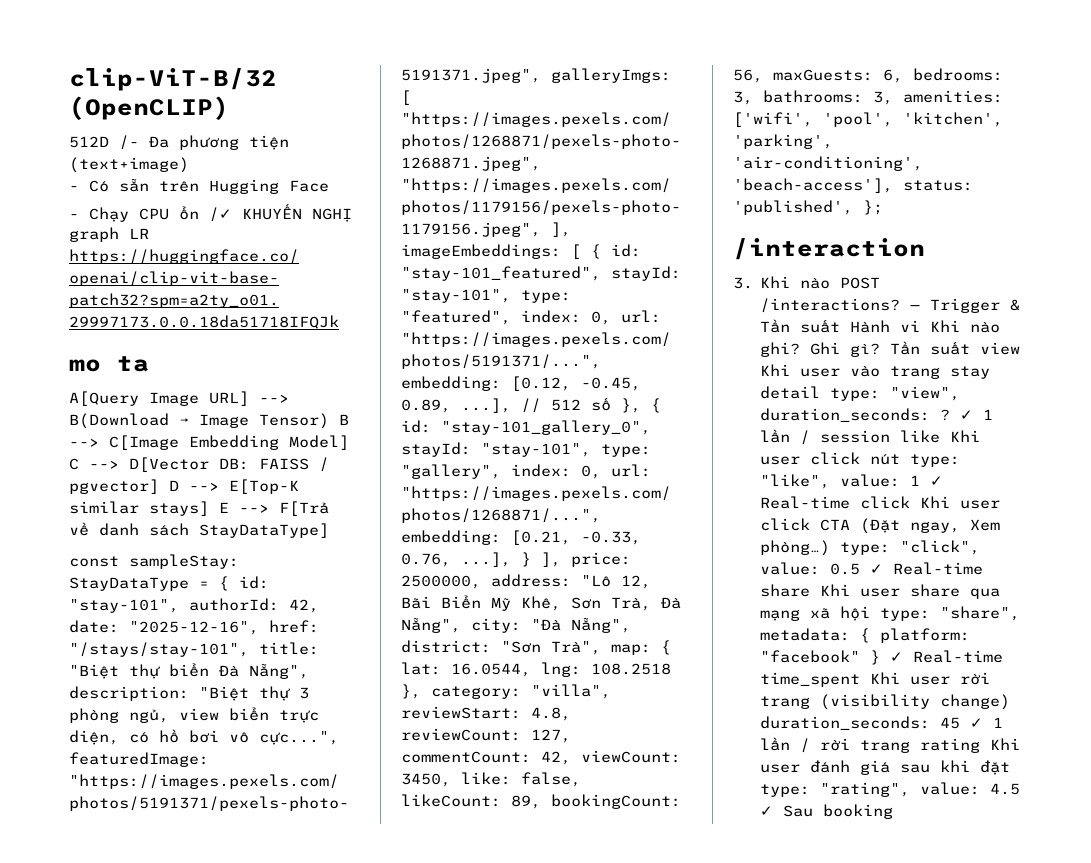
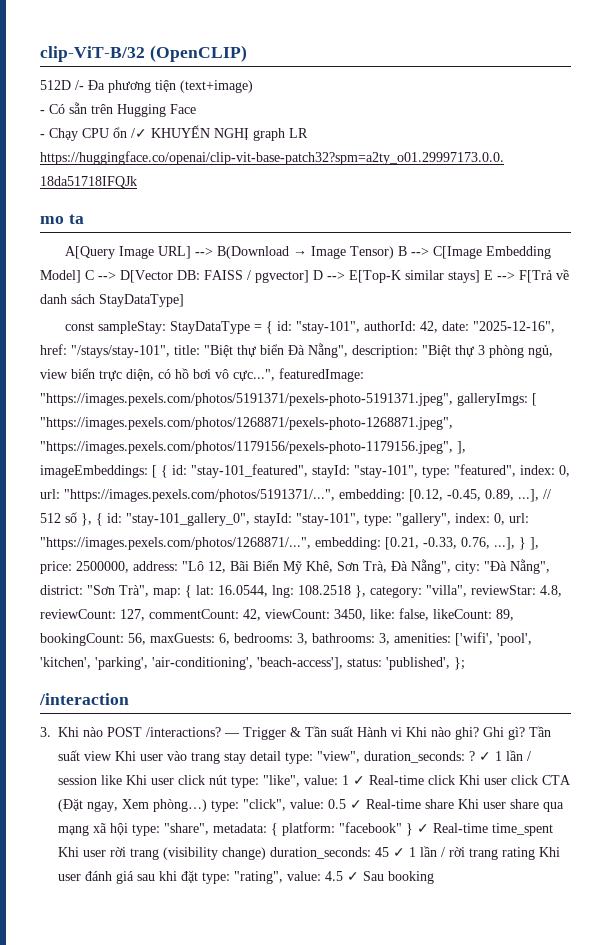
[401,706,521,719] reviewStart: -> [471,585,536,595] reviewStar:

